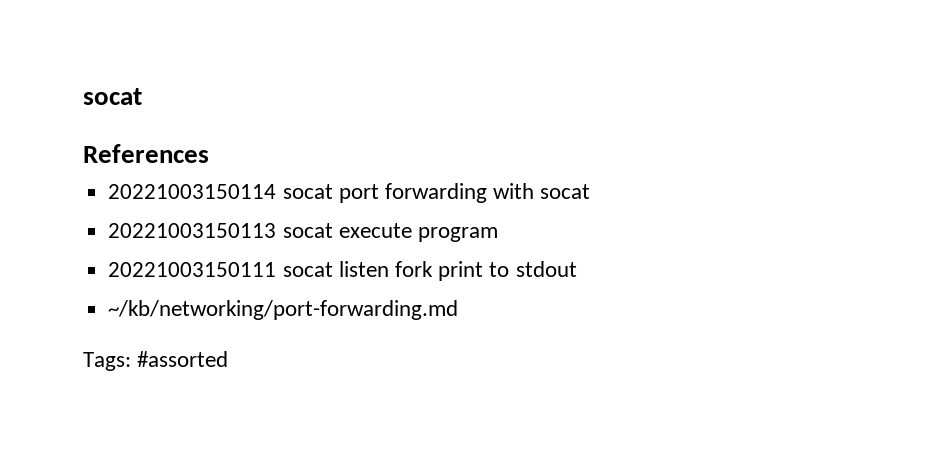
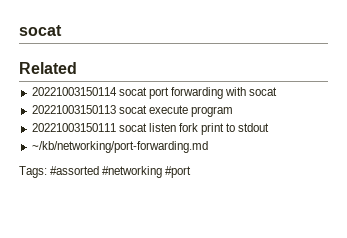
[83,88,142,105] [83,144,209,163] socat // References -> [19,25,62,36] [19,62,77,74] socat // Related
(229, 359) none -> [102,166,192,178] #networking #port

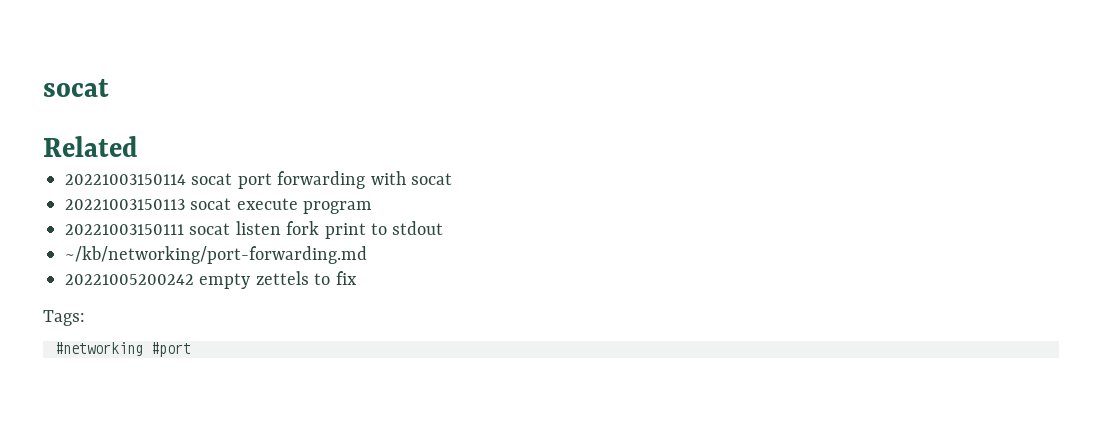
(208, 147) none -> [65,271,357,289] // 20221005200242 empty zettels to fix
[50,166,100,175] #assorted -> (85, 318) //

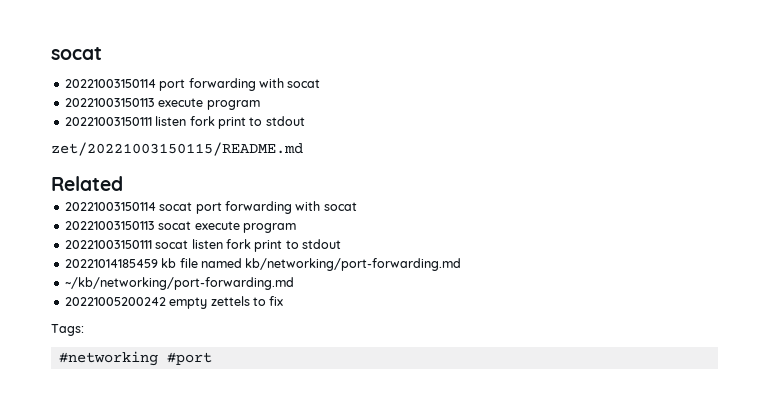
[43,79,109,97] socat -> [51,47,102,60] [64,78,321,91] [64,98,260,110] [64,116,305,129] [51,142,303,156] socat // 20221003150114 port forwarding with socat // 20221003150113 execute program // 20221003150111 listen fork print to stdout // zet/20221003150115/README.md
(444, 228) none -> [64,258,462,271] // 20221014185459 kb file named kb/networking/port-forwarding.md

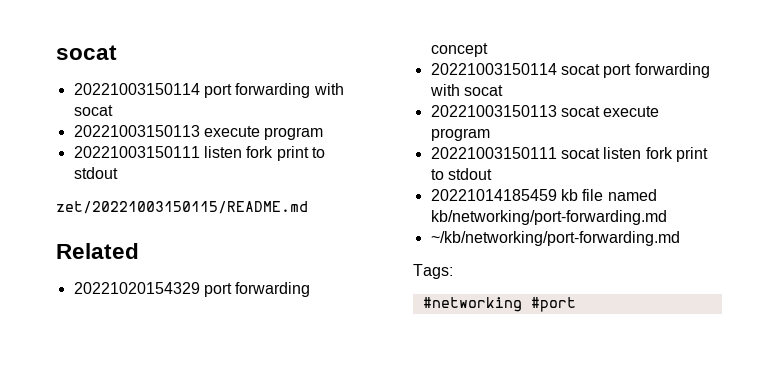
(123, 183) none -> [73,282,311,297] [430,43,488,57] // 20221020154329 port forwarding concept
[64,296,284,309] // 20221005200242 empty zettels to fix -> (680, 238) none

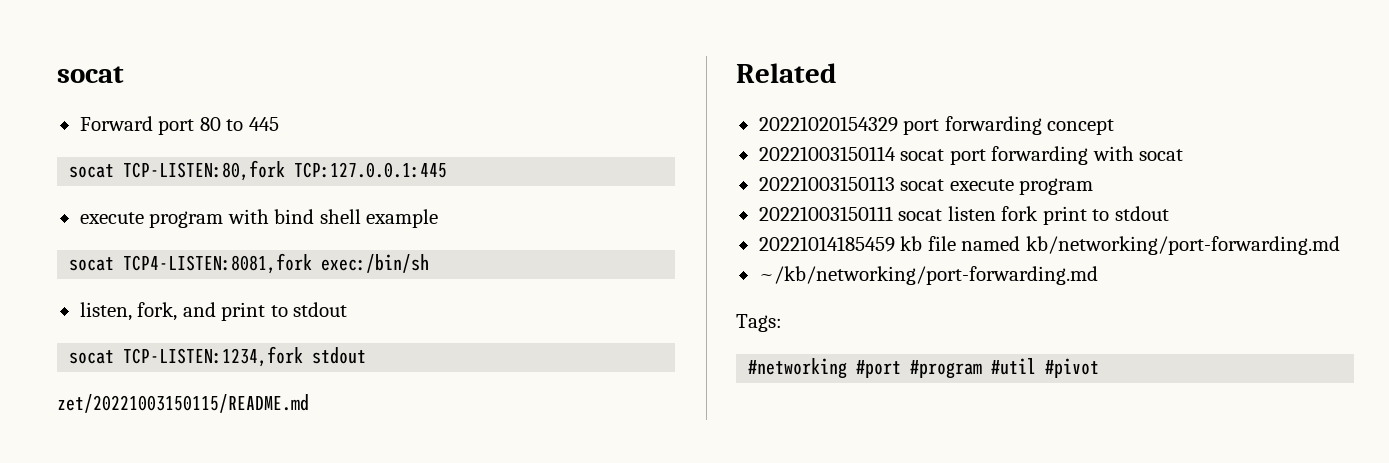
[56,45,117,60] [73,83,344,98] [73,105,113,116] [73,125,324,140] [73,146,325,161] [73,167,118,179] socat // 20221003150114 port forwarding with socat // 20221003150113 execute program // 20221003150111 listen fork print to stdout -> [57,66,124,83] [79,116,279,135] [69,160,448,181] [79,209,439,228] [69,253,430,274] [79,302,348,321] [69,346,367,367] socat // Forward port 80 to 445 // socat TCP-LISTEN:80,fork TCP:127.0.0.1:445 // execute program with bind shell example // socat TCP4-LISTEN:8081,fork exec:/bin/sh // listen, fork, and print to stdout // socat TCP-LISTEN:1234,fork stdout
(576, 304) none -> [910,358,1100,379] #program #util #pivot

